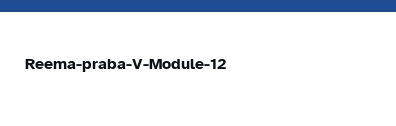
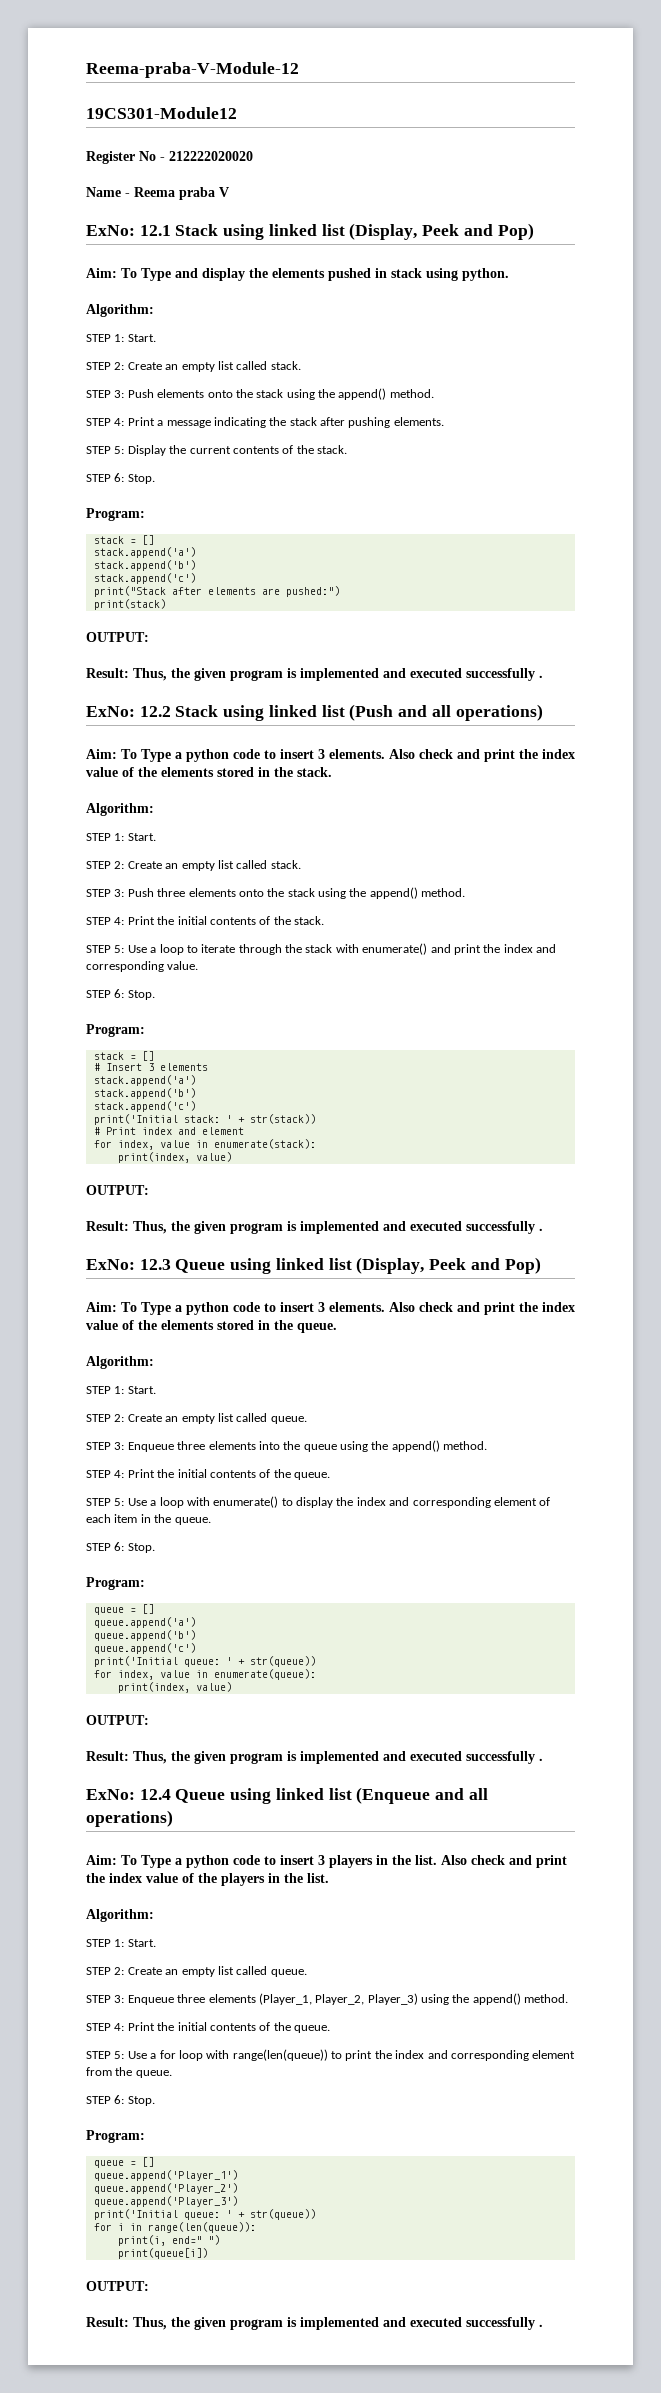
(226, 65) none -> [86,107,237,119] [86,151,253,164] [86,187,229,200] [86,223,534,240] [86,268,509,281] [86,304,154,317] [86,334,156,342] [86,361,301,372] [86,388,434,400] [86,417,444,428] [86,445,347,456] [86,473,155,484] [86,508,145,521] [93,535,154,545] [93,547,196,558] [93,560,196,571] [93,573,196,584] [93,586,340,597] [93,599,166,610] [86,632,149,642] [86,668,543,681] [86,704,543,721] [86,749,575,762] [86,767,332,777] [86,803,154,816] [86,833,156,841] [86,860,301,871] [86,887,466,899] [86,916,324,925] [86,943,556,955] [86,961,199,972] [86,989,155,1000] [86,1024,145,1037] [93,1051,154,1061] [93,1063,208,1071] [93,1075,196,1086] [93,1088,196,1099] [93,1101,196,1112] [93,1114,316,1125] [93,1127,244,1135] [93,1139,316,1150] [117,1152,232,1163] [86,1185,149,1195] [86,1221,543,1234] [86,1257,541,1274] [86,1302,575,1315] [86,1320,337,1333] [86,1356,154,1369] [86,1386,156,1394] [86,1413,307,1424] [86,1440,488,1452] [86,1469,330,1480] [86,1496,551,1508] [86,1514,211,1525] [86,1542,155,1553] [86,1577,145,1590] [93,1604,154,1615] [93,1617,196,1628] [93,1630,196,1641] [93,1643,196,1654] [93,1656,316,1667] [93,1669,316,1680] [117,1682,232,1693] [86,1715,149,1725] [86,1751,543,1764] [86,1787,488,1804] [86,1810,173,1827] [86,1855,567,1868] [86,1873,329,1886] [86,1909,154,1922] [86,1939,156,1947] [86,1966,307,1977] [86,1993,569,2005] [86,2022,330,2033] [86,2049,576,2061] [86,2067,172,2078] [86,2095,155,2106] [86,2130,145,2143] [93,2157,154,2168] [93,2170,238,2181] [93,2183,238,2194] [93,2196,238,2207] [93,2209,316,2220] [93,2222,256,2233] [117,2235,220,2246] [117,2248,208,2259] [86,2281,149,2291] [86,2317,543,2330] // 19CS301-Module12 // Register No - 212222020020 // Name - Reema praba V // ExNo: 12.1 Stack using linked list (Display, Peek and Pop) // Aim: To Type and display the elements pushed in stack using python. // Algorithm: // STEP 1: Start. // STEP 2: Create an empty list called stack. // STEP 3: Push elements onto the stack using the append() method. // STEP 4: Print a message indicating the stack after pushing elements. // STEP 5: Display the current contents of the stack. // STEP 6: Stop. // Program: // stack = [] // stack.append('a') // stack.append('b') // stack.append('c') // print("Stack after elements are pushed:") // print(stack) // OUTPUT: // Result: Thus, the given program is implemented and executed successfully . // ExNo: 12.2 Stack using linked list (Push and all operations) // Aim: To Type a python code to insert 3 elements. Also check and print the index value of the elements stored in the stack. // Algorithm: // STEP 1: Start. // STEP 2: Create an empty list called stack. // STEP 3: Push three elements onto the stack using the append() method. // STEP 4: Print the initial contents of the stack. // STEP 5: Use a loop to iterate through the stack with enumerate() and print the index and corresponding value. // STEP 6: Stop. // Program: // stack = [] // # Insert 3 elements // stack.append('a') // stack.append('b') // stack.append('c') // print('Initial stack: ' + str(stack)) // # Print index and element // for index, value in enumerate(stack): // print(index, value) // OUTPUT: // Result: Thus, the given program is implemented and executed successfully . // ExNo: 12.3 Queue using linked list (Display, Peek and Pop) // Aim: To Type a python code to insert 3 elements. Also check and print the index value of the elements stored in the queue. // Algorithm: // STEP 1: Start. // STEP 2: Create an empty list called queue. // STEP 3: Enqueue three elements into the queue using the append() method. // STEP 4: Print the initial contents of the queue. // STEP 5: Use a loop with enumerate() to display the index and corresponding element of each item in the queue. // STEP 6: Stop. // Program: // queue = [] // queue.append('a') // queue.append('b') // queue.append('c') // print('Initial queue: ' + str(queue)) // for index, value in enumerate(queue): // print(index, value) // OUTPUT: // Result: Thus, the given program is implemented and executed successfully . // ExNo: 12.4 Queue using linked list (Enqueue and all operations) // Aim: To Type a python code to insert 3 players in the list. Also check and print the index value of the players in the list. // Algorithm: // STEP 1: Start. // STEP 2: Create an empty list called queue. // STEP 3: Enqueue three elements (Player_1, Player_2, Player_3) using the append() method. // STEP 4: Print the initial contents of the queue. // STEP 5: Use a for loop with range(len(queue)) to print the index and corresponding element from the queue. // STEP 6: Stop. // Program: // queue = [] // queue.append('Player_1') // queue.append('Player_2') // queue.append('Player_3') // print('Initial queue: ' + str(queue)) // for i in range(len(queue)): // print(i, end=" ") // print(queue[i]) // OUTPUT: // Result: Thus, the given program is implemented and executed successfully .

